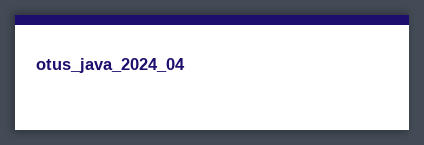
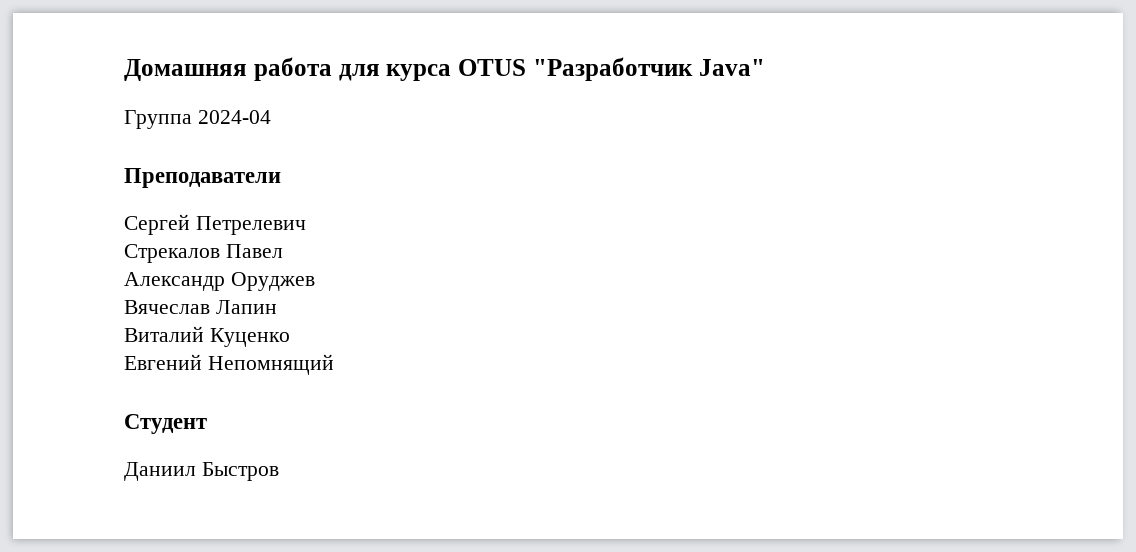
[36,58,185,73] otus_java_2024_04 -> [124,57,765,81] [124,110,271,129] [124,168,281,188] [124,214,306,235] [124,244,283,263] [124,272,315,291] [124,300,277,314] [124,326,290,347] [124,354,334,375] [124,414,207,434] [124,462,279,481] Домашняя работа для курса OTUS "Разработчик Java" // Группа 2024-04 // Преподаватели // Сергей Петрелевич // Стрекалов Павел // Александр Оруджев // Вячеслав Лапин // Виталий Куценко // Евгений Непомнящий // Студент // Даниил Быстров

